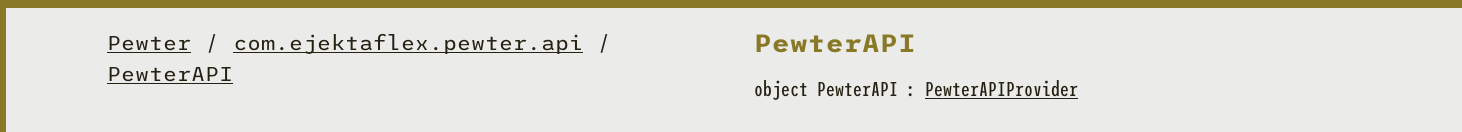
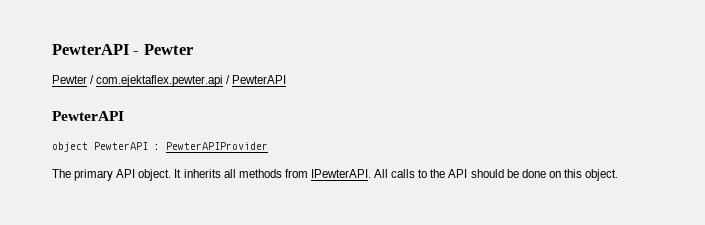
(107, 43) none -> [52,44,193,55] PewterAPI - Pewter //
(1078, 88) none -> [52,169,619,181] // The primary API object. It inherits all methods from IPewterAPI. All calls to the API should be done on this object.

